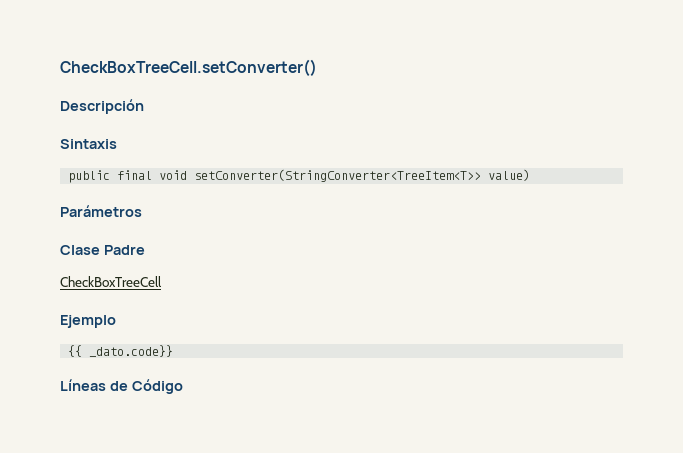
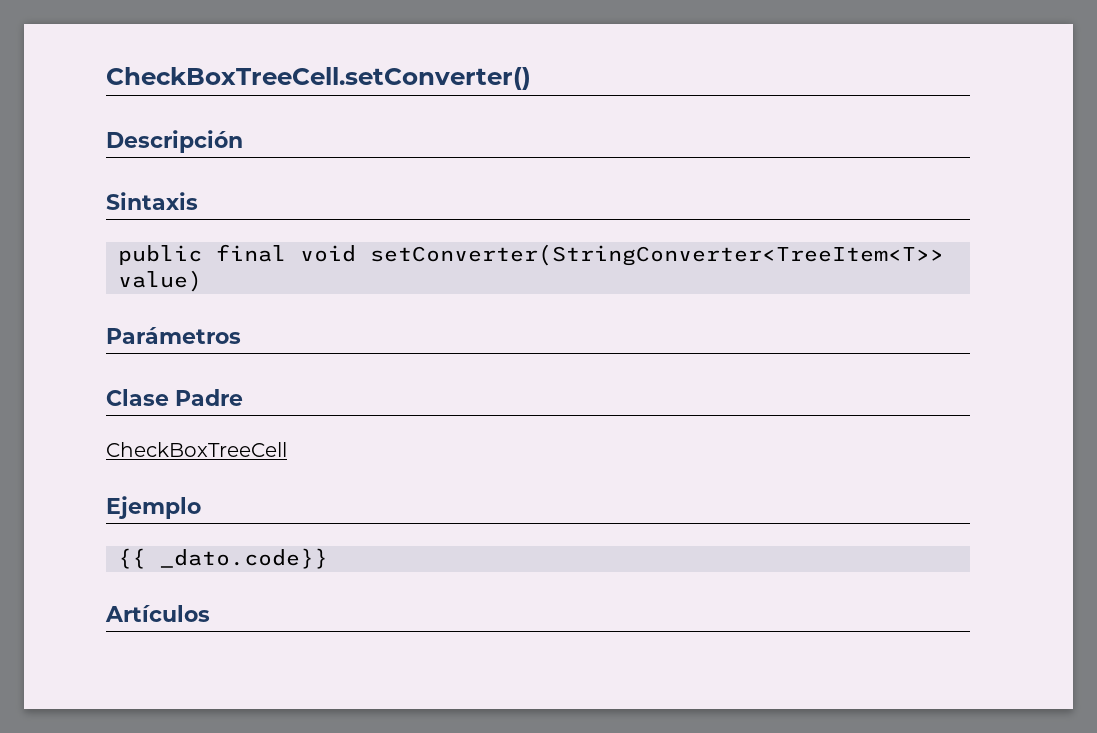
[60,379,183,394] Líneas de Código -> [105,605,210,622] Artículos

